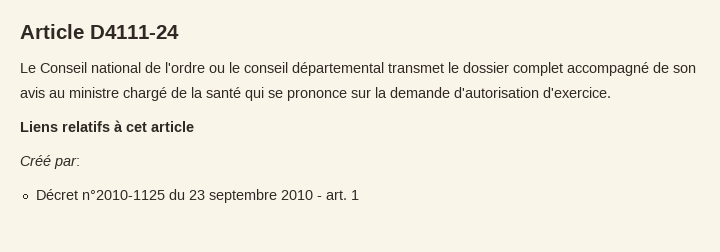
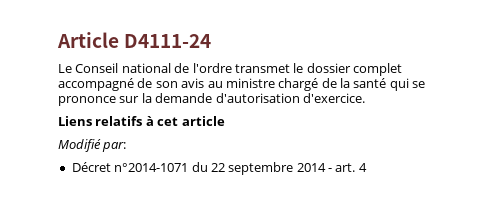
[209,62,384,76] ou le conseil départemental -> (232, 68) none
[20,155,51,166] Créé -> [58,139,101,152] Modifié
[81,189,313,203] n°2010-1125 du 23 septembre 2010 -> [114,162,326,175] n°2014-1071 du 22 septembre 2014
[350,190,359,200] 1 -> [358,163,367,172] 4

